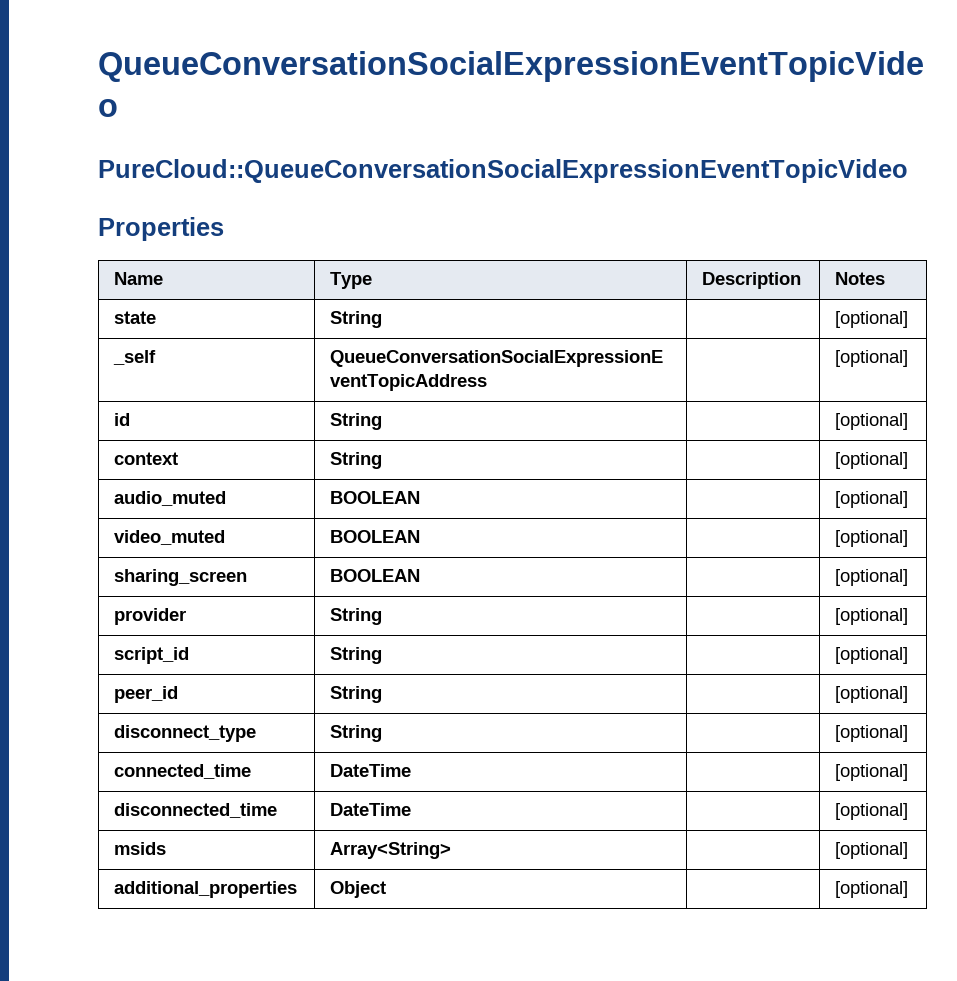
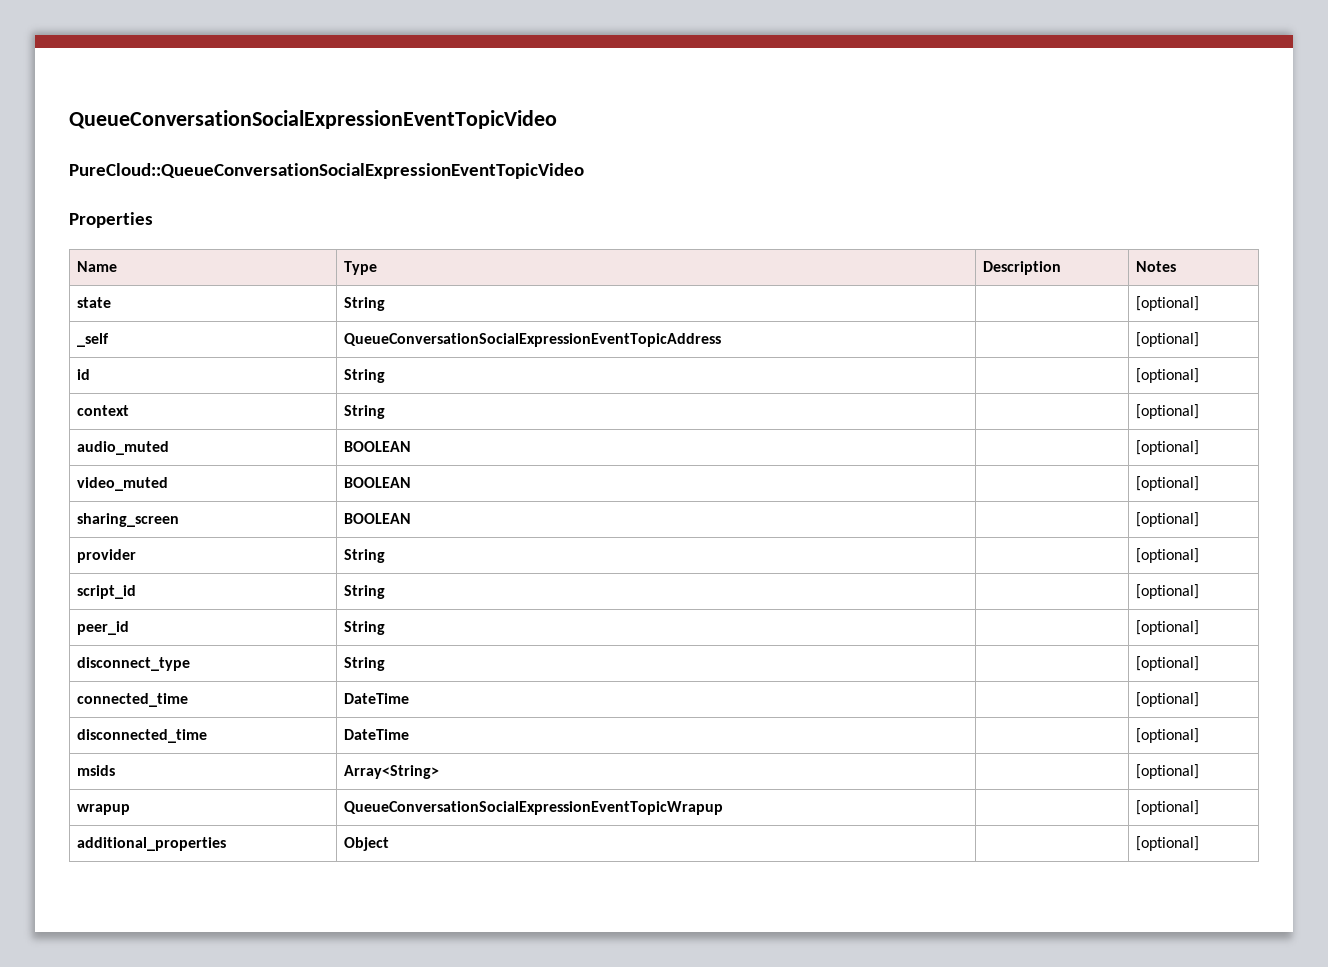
(909, 850) none -> [76,804,130,815] [343,801,723,815] [1135,800,1199,815] // wrapup | QueueConversationSocialExpressionEventTopicWrapup | | [optional]

